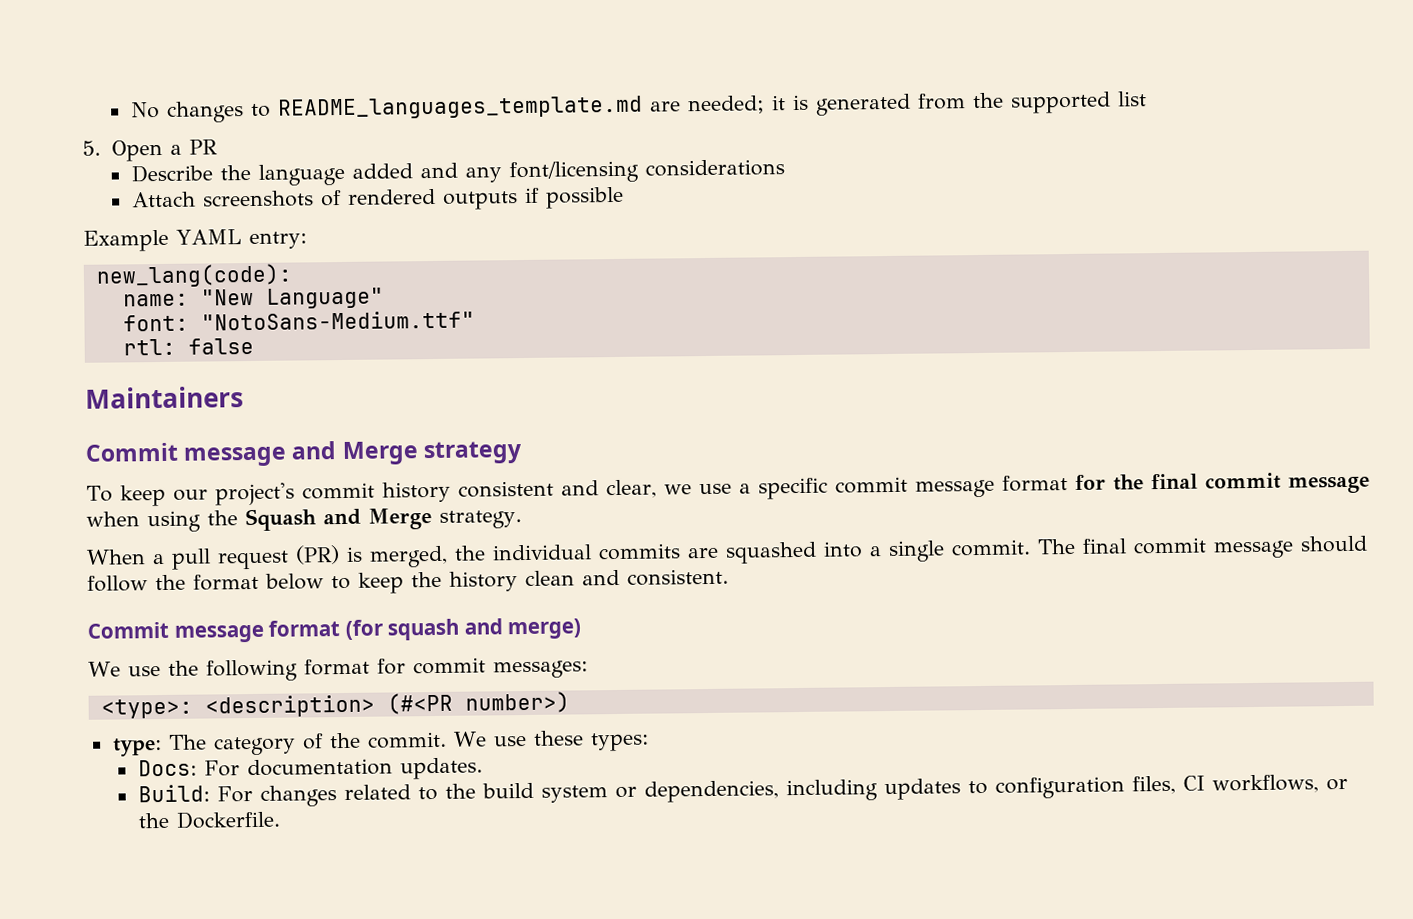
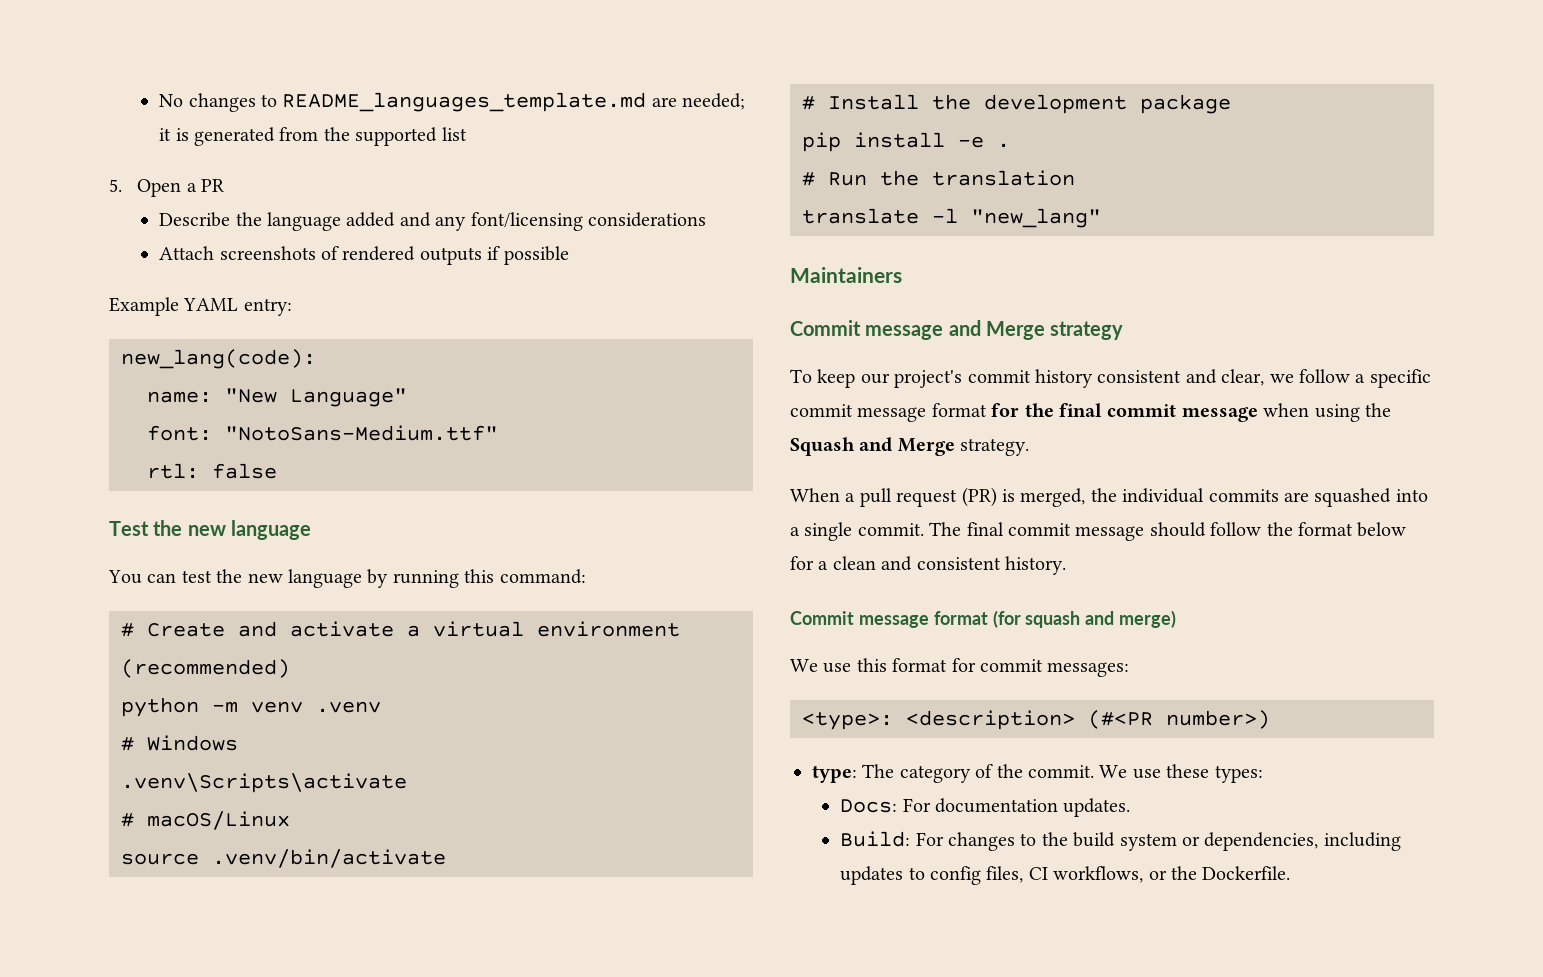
(254, 346) none -> [109,520,311,540] [108,569,586,588] [121,621,680,637] [121,659,290,678] [121,697,381,717] [121,735,238,751] [121,773,407,793] [121,811,290,830] [121,849,446,868] [802,94,1231,114] [802,132,1010,152] [802,170,1075,186] [802,208,1101,228] // Test the new language // You can test the new language by running this command: // # Create and activate a virtual environment (recommended) // python -m venv .venv // # Windows // .venv\Scripts\activate // # macOS/Linux // source .venv/bin/activate // # Install the development package // pip install -e . // # Run the translation // translate -l "new_lang"
[698,483,732,495] use -> [1299,369,1350,383] follow
[331,568,729,594] to keep the history clean and consistent. -> [790,556,1066,575] for a clean and consistent history.
[167,659,298,682] the following -> [856,658,887,672] this
[343,784,411,801] related -> (1015, 841) none
[994,776,1125,799] configuration -> [929,866,981,885] config

